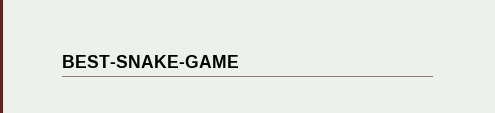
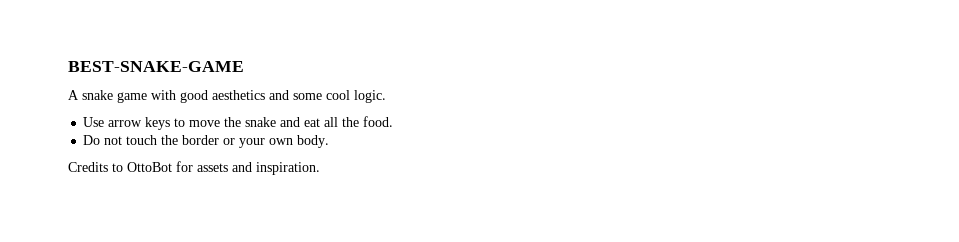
(239, 61) none -> [68,90,386,103] [83,116,394,130] [83,135,330,148] [68,161,320,175] // A snake game with good aesthetics and some cool logic. // Use arrow keys to move the snake and eat all the food. // Do not touch the border or your own body. // Credits to OttoBot for assets and inspiration.

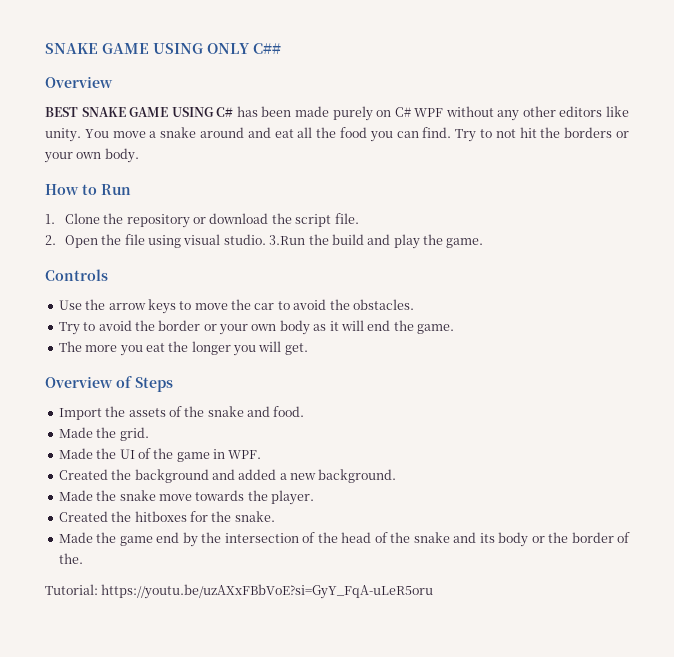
[68,61,244,72] [68,90,386,103] BEST-SNAKE-GAME // A snake game with good aesthetics and some cool logic. -> [45,43,281,54] [45,76,113,88] [45,106,629,121] [45,127,629,142] [44,148,139,163] [45,184,131,195] [45,213,359,228] [45,234,484,249] [45,269,108,281] SNAKE GAME USING ONLY C## // Overview // BEST SNAKE GAME USING C# has been made purely on C# WPF without any other editors like unity. You move a snake around and eat all the food you can find. Try to not hit the borders or your own body. // How to Run // 1. Clone the repository or download the script file. // 2. Open the file using visual studio. 3.Run the build and play the game. // Controls
(105, 122) none -> [85,299,106,310] the
[245,116,394,127] [83,135,158,145] snake and eat all the food. // Do not touch -> [254,299,414,310] [58,320,132,335] car to avoid the obstacles. // Try to avoid
[297,135,330,148] [68,161,320,175] body. // Credits to OttoBot for assets and inspiration. -> [279,320,454,335] [58,341,308,356] [45,376,173,392] [58,406,305,420] [58,427,149,441] [58,448,262,462] [58,469,397,483] [58,490,314,505] [58,511,275,522] [58,532,631,547] [58,553,83,564] [45,584,434,599] body as it will end the game. // The more you eat the longer you will get. // Overview of Steps // Import the assets of the snake and food. // Made the grid. // Made the UI of the game in WPF. // Created the background and added a new background. // Made the snake move towards the player. // Created the hitboxes for the snake. // Made the game end by the intersection of the head of the snake and its body or the border of the. // Tutorial: https://youtu.be/uzAXxFBbVoE?si=GyY_FqA-uLeR5oru

